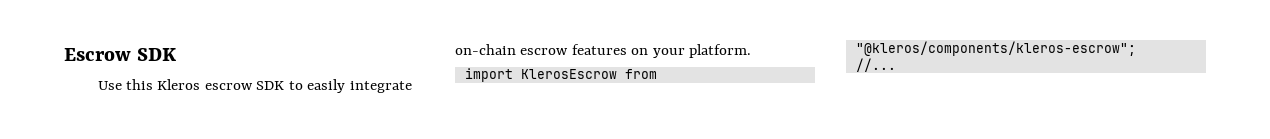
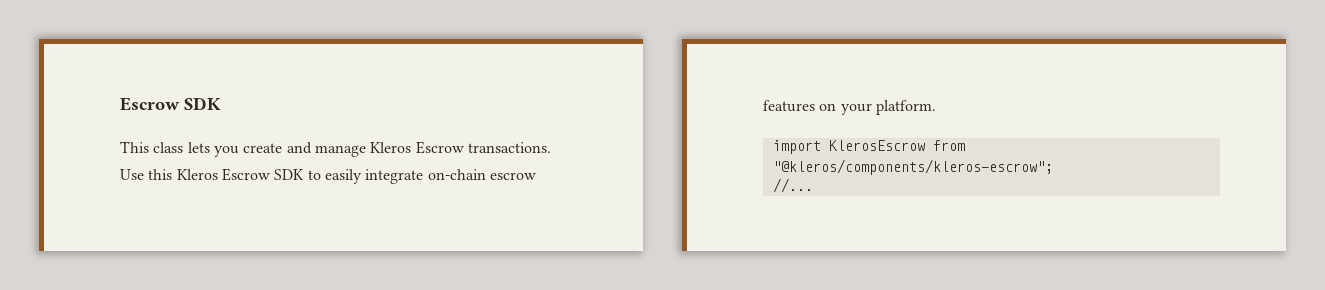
(177, 54) none -> [120,141,551,157] This class lets you create and manage Kleros Escrow transactions.
[204,83,253,90] escrow -> [221,168,270,181] Escrow

